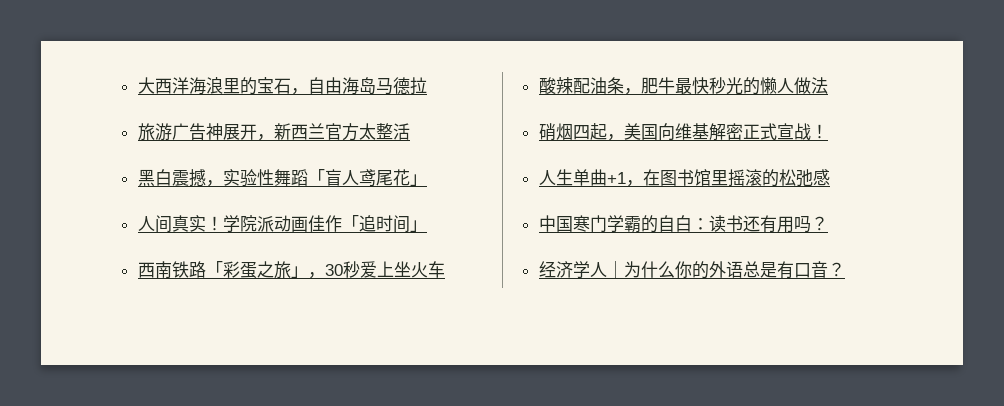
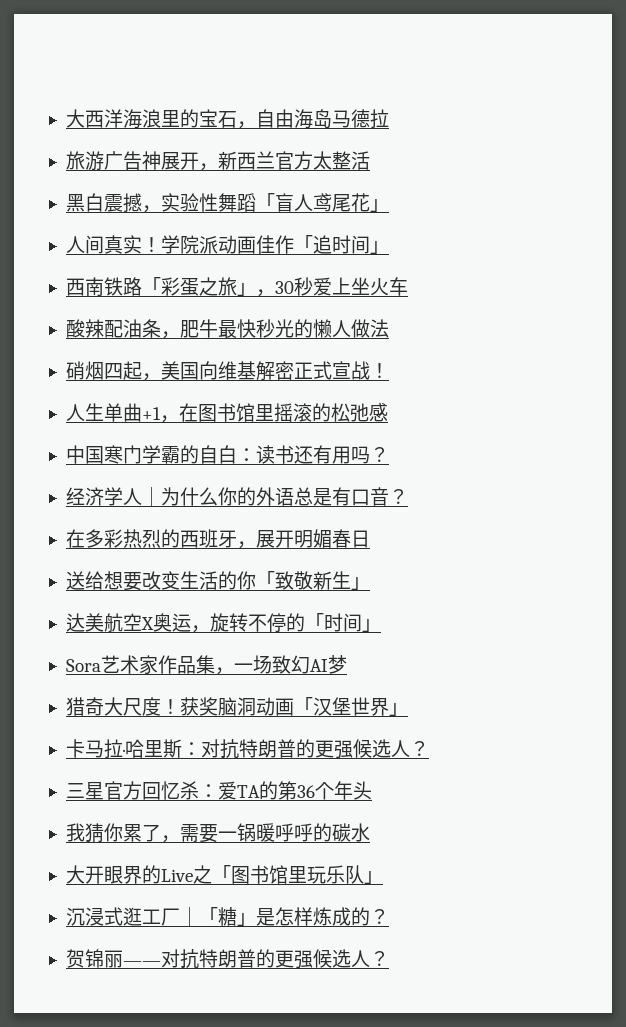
(845, 269) none -> [65,529,370,549] [65,571,370,591] [65,613,381,633] [65,655,347,675] [65,697,408,716] [65,739,429,759] [65,781,372,800] [65,823,370,843] [65,865,383,884] [65,907,389,926] [65,949,389,969] // 在多彩热烈的西班牙，展开明媚春日 // 送给想要改变生活的你「致敬新生」 // 达美航空X奥运，旋转不停的「时间」 // Sora艺术家作品集，一场致幻AI梦 // 猎奇大尺度！获奖脑洞动画「汉堡世界」 // 卡马拉·哈里斯：对抗特朗普的更强候选人？ // 三星官方回忆杀：爱TA的第36个年头 // 我猜你累了，需要一锅暖呼呼的碳水 // 大开眼界的Live之「图书馆里玩乐队」 // 沉浸式逛工厂｜「糖」是怎样炼成的？ // 贺锦丽——对抗特朗普的更强候选人？

